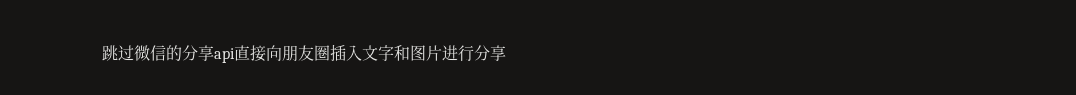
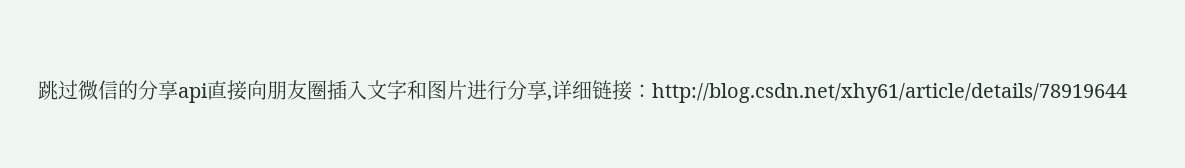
(506, 53) none -> [547,80,1127,103] ,详细链接：http://blog.csdn.net/xhy61/article/details/78919644

